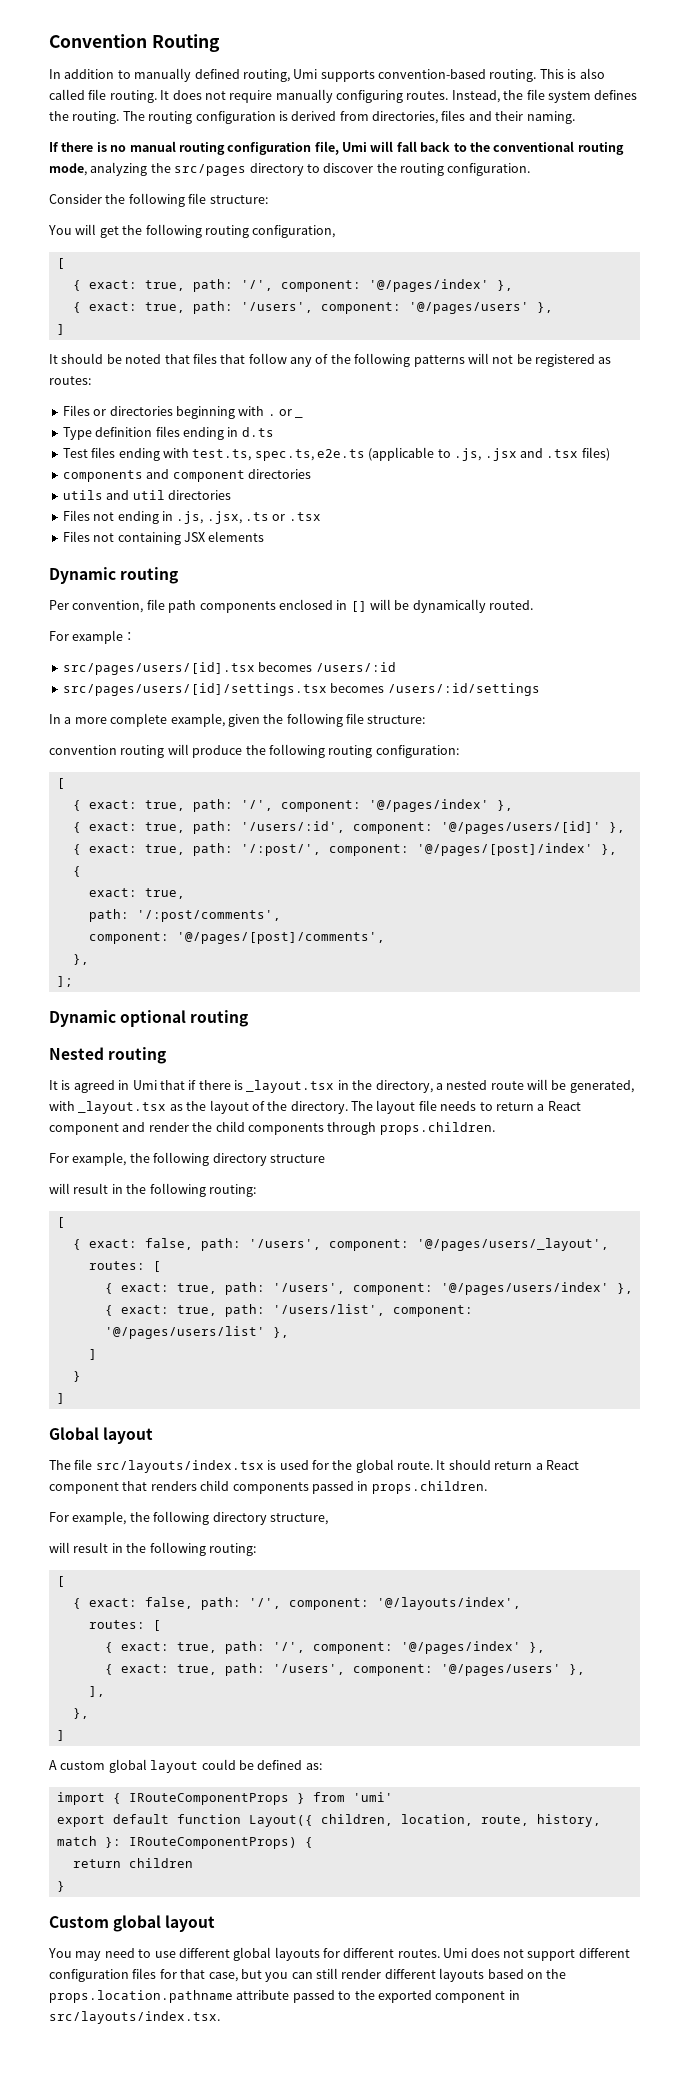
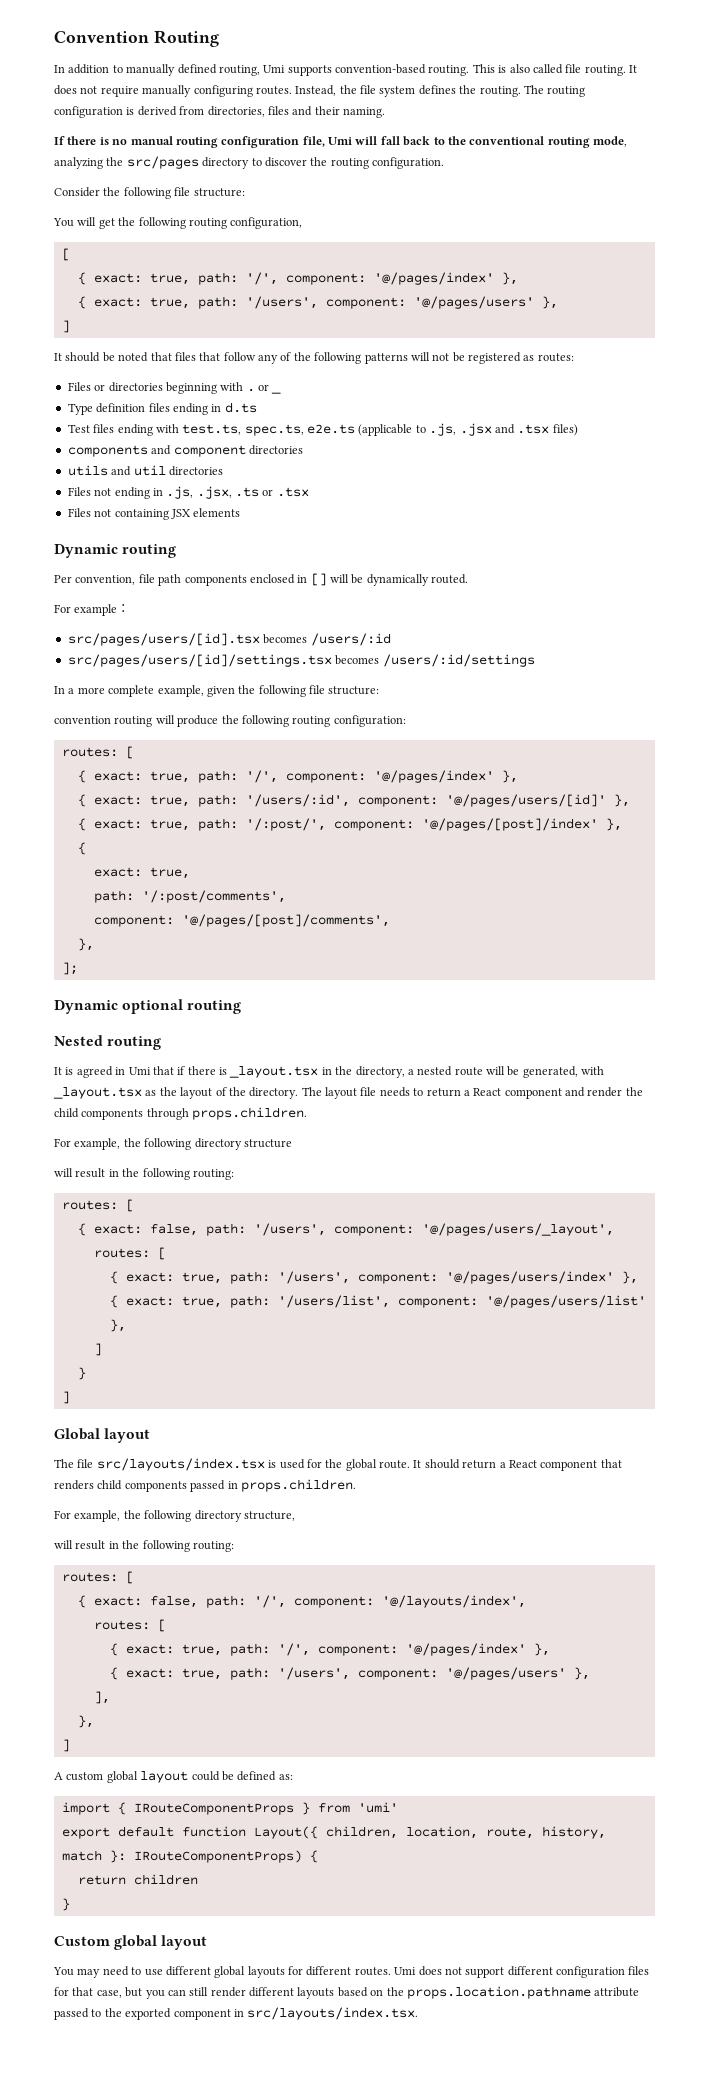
(459, 751) none -> [61,747,118,757] routes:
(256, 1190) none -> [61,1200,118,1210] routes:
(256, 1549) none -> [61,1572,118,1582] routes:

